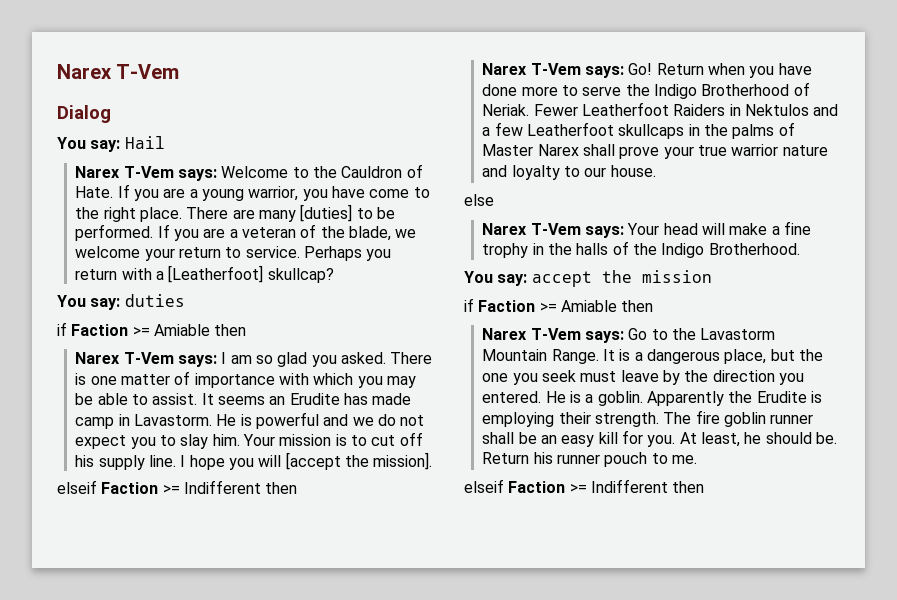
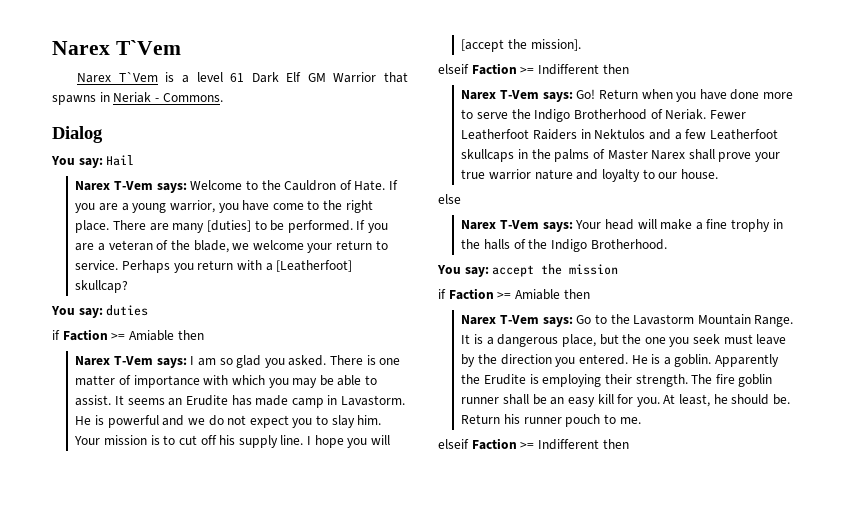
[57,64,180,79] Narex T-Vem -> [52,40,181,55] [77,72,408,83] [52,92,223,105] Narex T`Vem // Narex T`Vem is a level 61 Dark Elf GM Warrior that spawns in Neriak - Commons.

